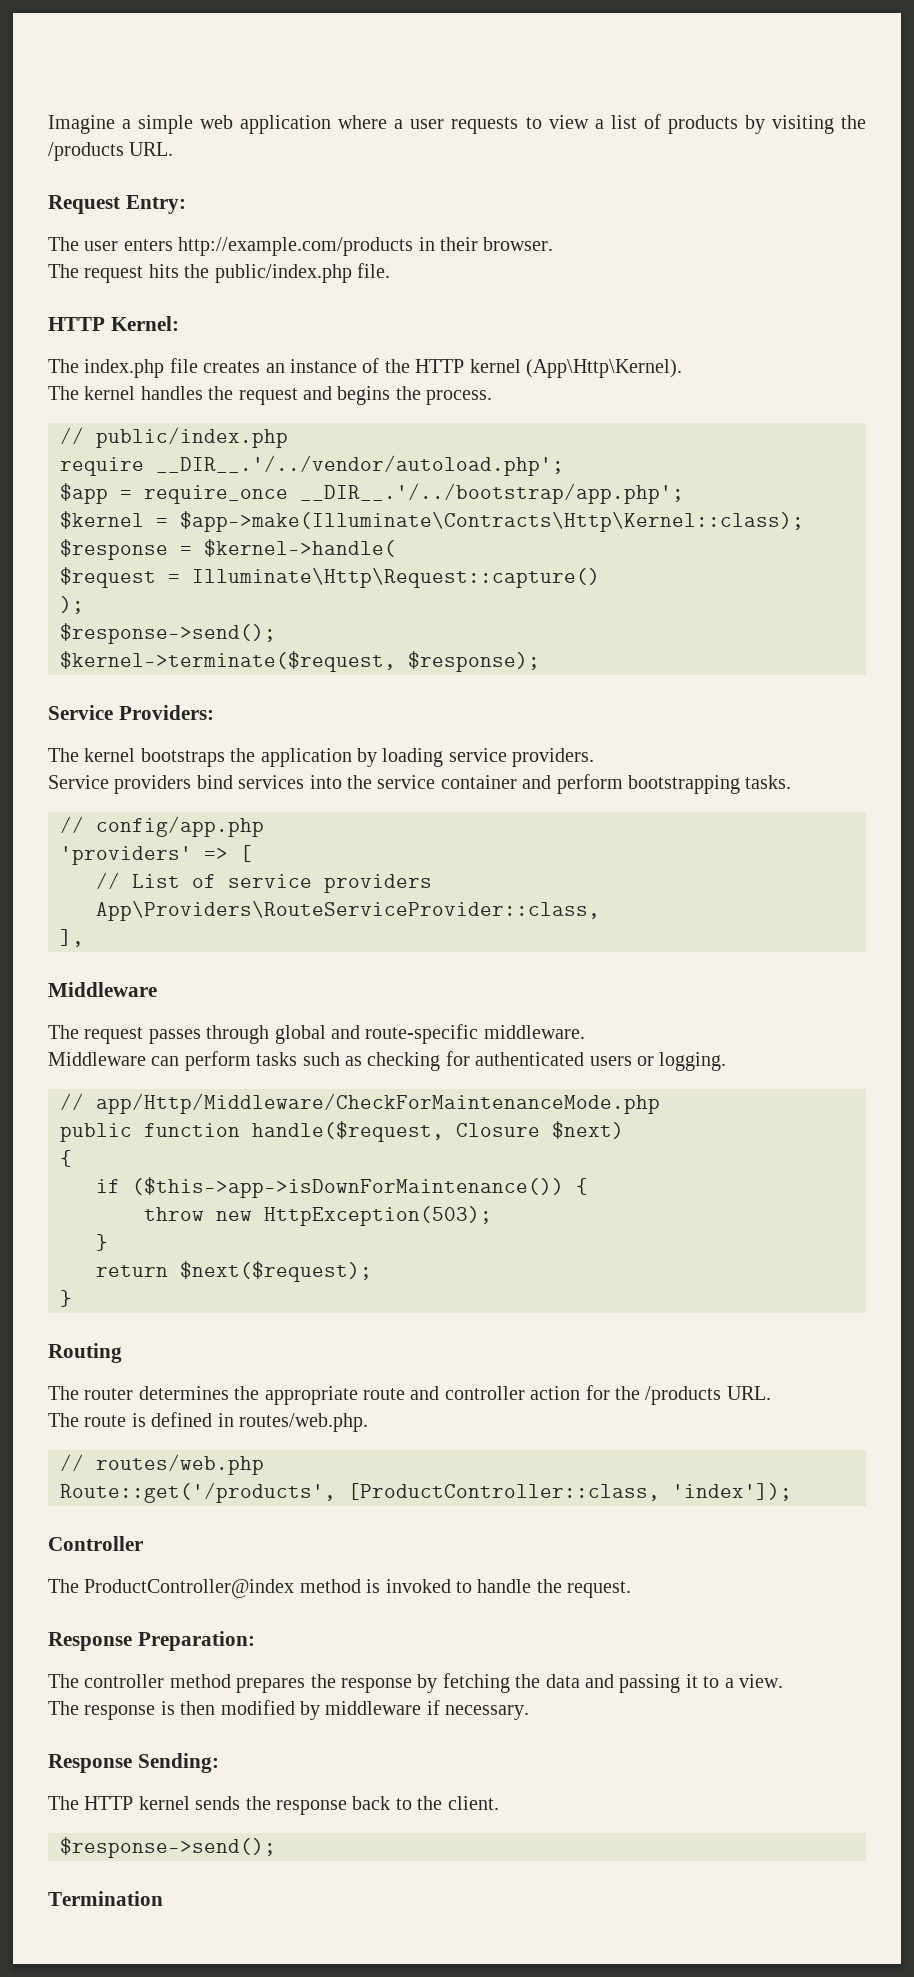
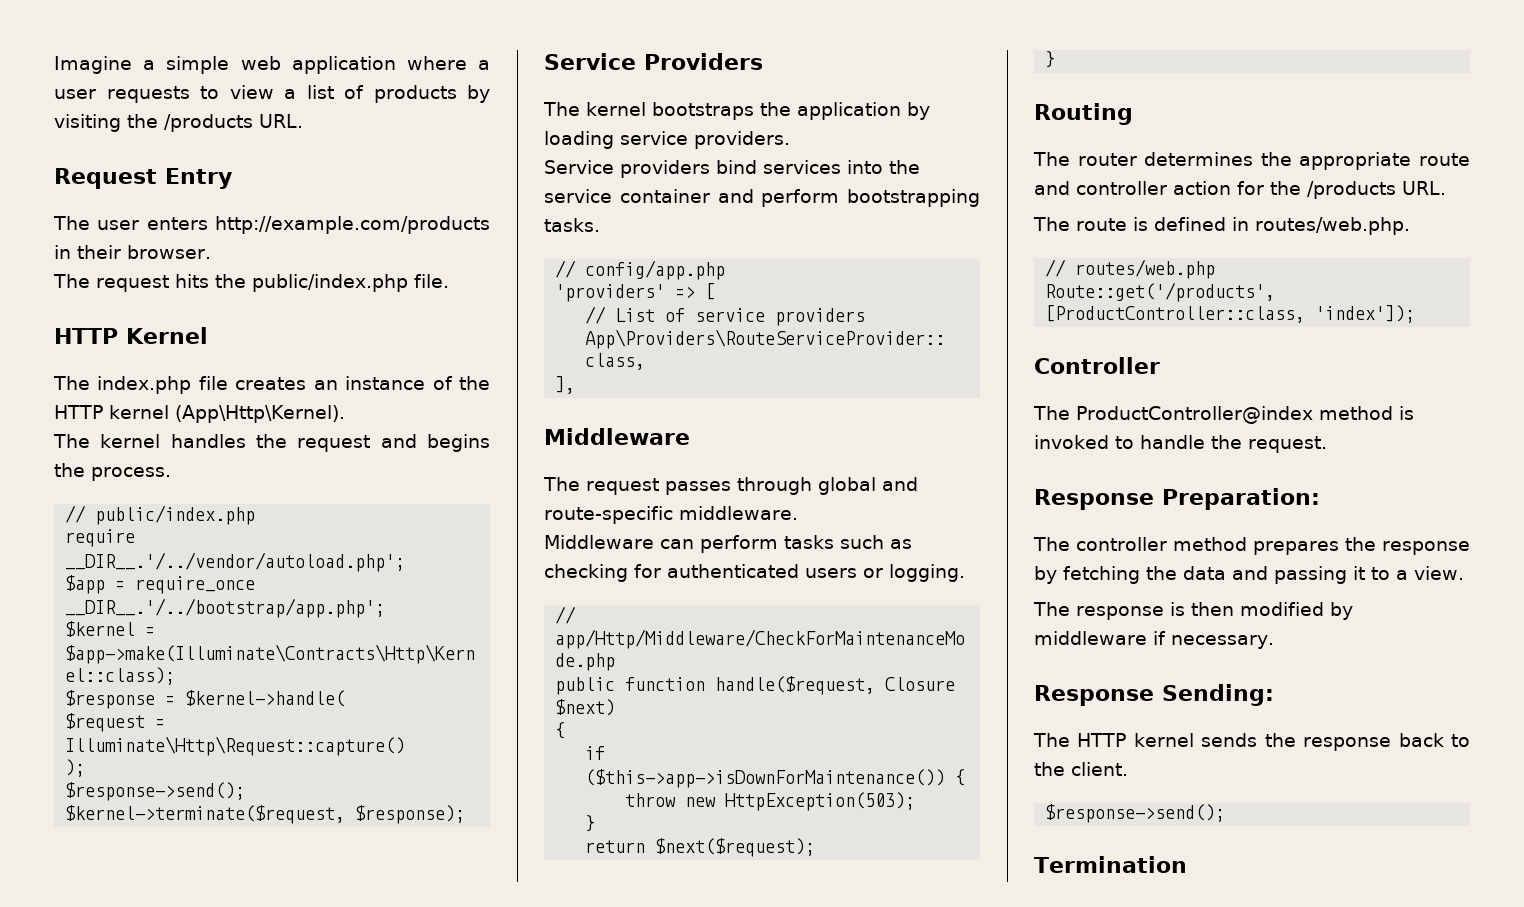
[125,195,186,214] Entry: -> [165,168,232,189] Entry
[110,316,179,331] Kernel: -> [126,327,208,344] Kernel
[118,705,214,720] Providers: -> [644,53,763,70] Providers

